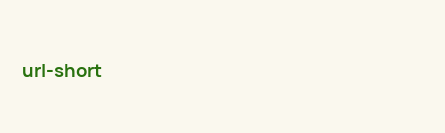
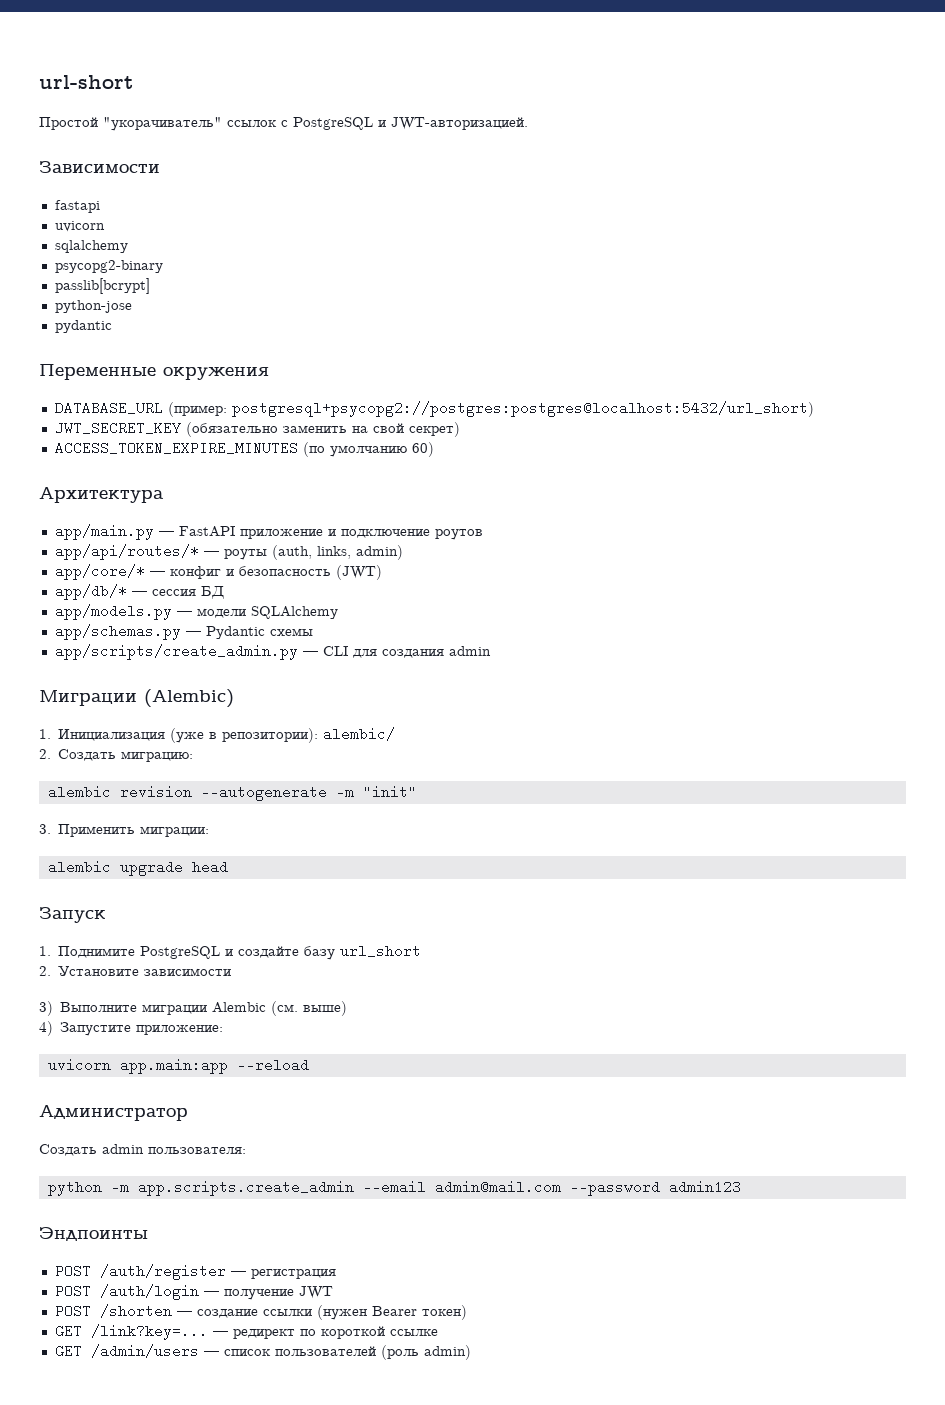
(102, 70) none -> [39,117,528,131] [39,161,160,173] [54,200,100,213] [54,221,105,232] [54,240,128,253] [54,260,163,273] [54,278,150,294] [54,300,132,313] [54,320,112,333] [39,364,269,380] [54,401,814,417] [54,421,460,437] [54,441,434,457] [39,487,164,503] [54,524,483,540] [54,544,403,560] [54,564,382,580] [54,584,224,600] [54,604,338,620] [54,624,313,640] [54,644,491,660] [39,689,234,708] [39,727,396,743] [39,749,194,762] [47,785,417,801] [39,824,210,837] [47,860,228,876] [39,907,106,923] [39,944,422,960] [39,966,232,976] [39,1001,348,1016] [39,1021,224,1036] [47,1058,309,1074] [39,1105,188,1121] [39,1144,246,1156] [47,1180,741,1196] [39,1227,148,1241] [54,1264,336,1280] [54,1284,333,1300] [54,1304,467,1320] [54,1324,438,1340] [54,1344,471,1360] // Простой "укорачиватель" ссылок с PostgreSQL и JWT-авторизацией. // Зависимости // fastapi // uvicorn // sqlalchemy // psycopg2-binary // passlib[bcrypt] // python-jose // pydantic // Переменные окружения // DATABASE_URL (пример: postgresql+psycopg2://postgres:postgres@localhost:5432/url_short) // JWT_SECRET_KEY (обязательно заменить на свой секрет) // ACCESS_TOKEN_EXPIRE_MINUTES (по умолчанию 60) // Архитектура // app/main.py — FastAPI приложение и подключение роутов // app/api/routes/* — роуты (auth, links, admin) // app/core/* — конфиг и безопасность (JWT) // app/db/* — сессия БД // app/models.py — модели SQLAlchemy // app/schemas.py — Pydantic схемы // app/scripts/create_admin.py — CLI для создания admin // Миграции (Alembic) // 1. Инициализация (уже в репозитории): alembic/ // 2. Создать миграцию: // alembic revision --autogenerate -m "init" // 3. Применить миграции: // alembic upgrade head // Запуск // 1. Поднимите PostgreSQL и создайте базу url_short // 2. Установите зависимости // 3) Выполните миграции Alembic (см. выше) // 4) Запустите приложение: // uvicorn app.main:app --reload // Администратор // Создать admin пользователя: // python -m app.scripts.create_admin --email admin@mail.com --password admin123 // Эндпоинты // POST /auth/register — регистрация // POST /auth/login — получение JWT // POST /shorten — создание ссылки (нужен Bearer токен) // GET /link?key=... — редирект по короткой ссылке // GET /admin/users — список пользователей (роль admin)

